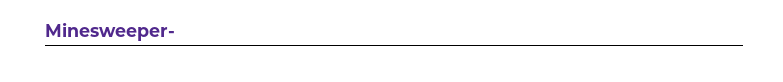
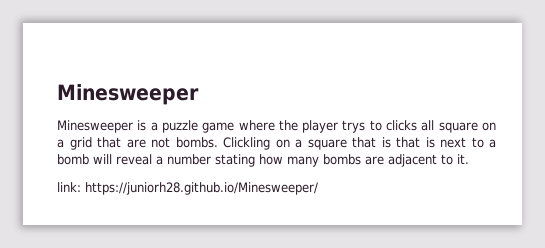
[45,22,175,41] Minesweeper- -> [57,84,199,105] [57,120,497,133] [57,137,496,150] [57,154,469,167] [57,182,318,195] Minesweeper // Minesweeper is a puzzle game where the player trys to clicks all square on a grid that are not bombs. Clickling on a square that is that is next to a bomb will reveal a number stating how many bombs are adjacent to it. // link: https://juniorh28.github.io/Minesweeper/

